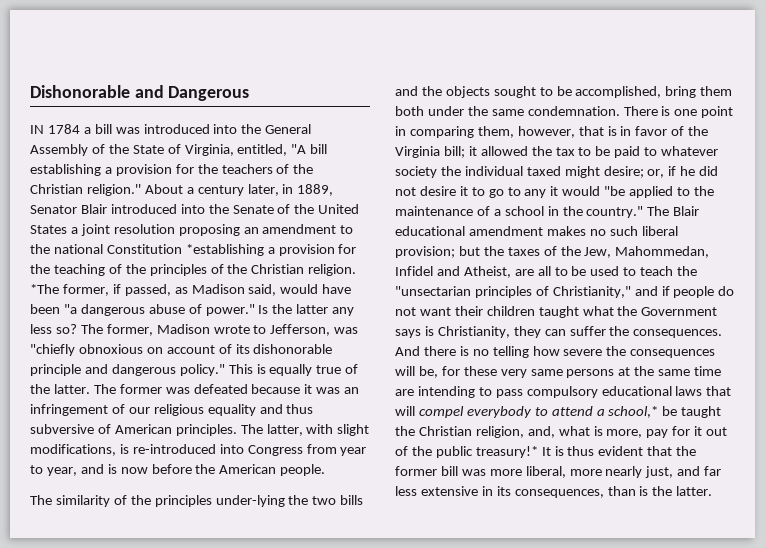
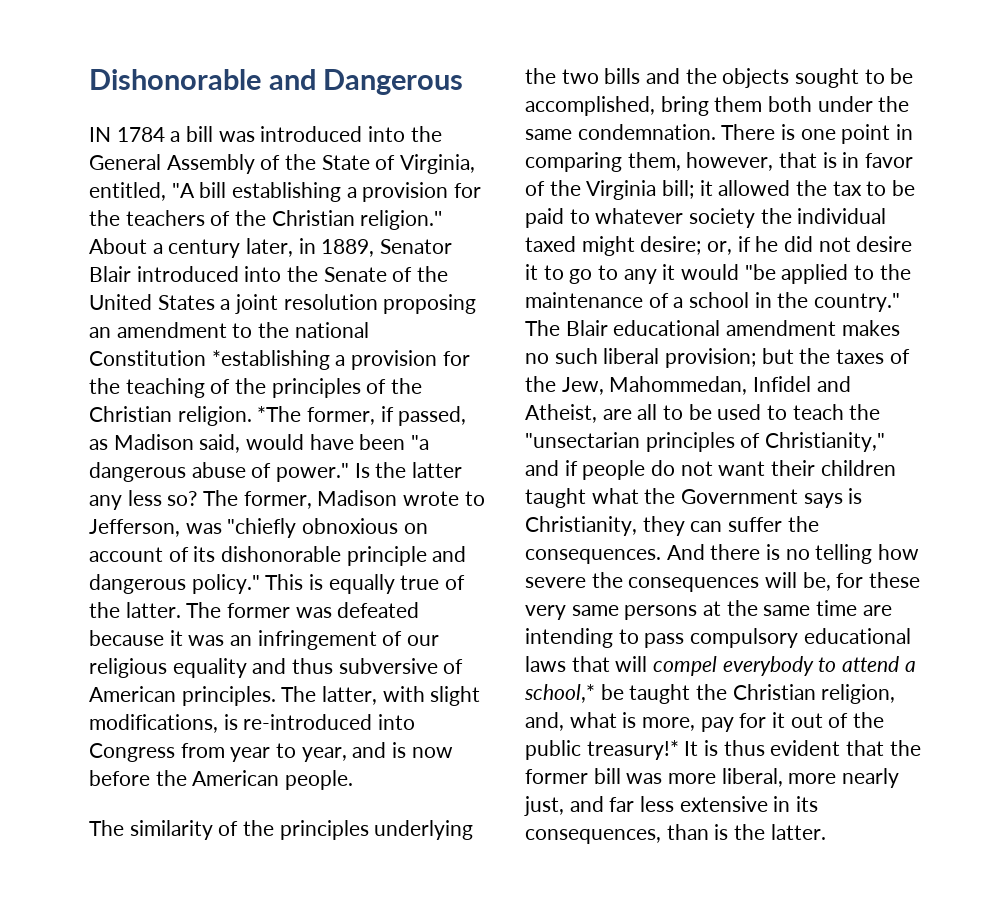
[215,495,285,507] under-lying -> [374,820,474,840] underlying

